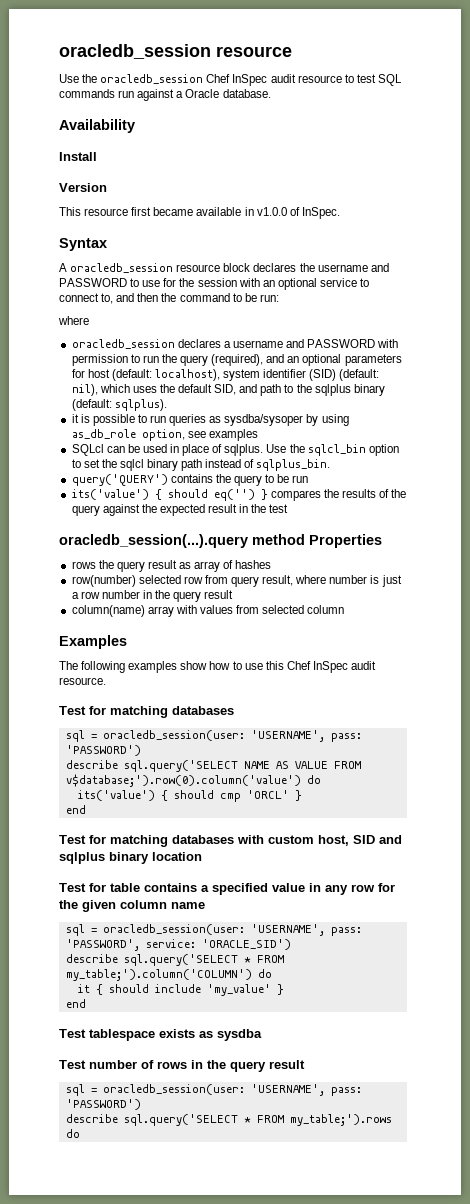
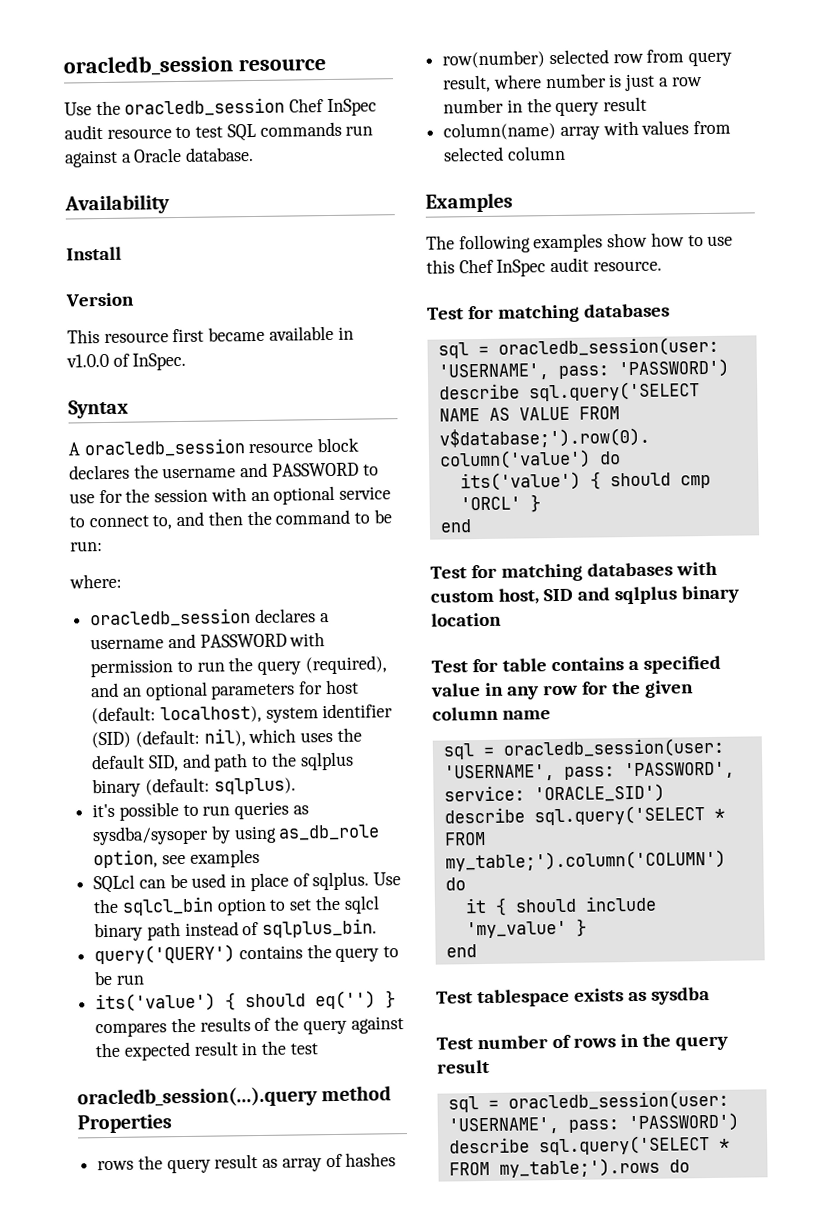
[58,316,89,325] where -> [69,573,122,589] where:
[71,414,90,423] it is -> [92,803,116,818] it's

